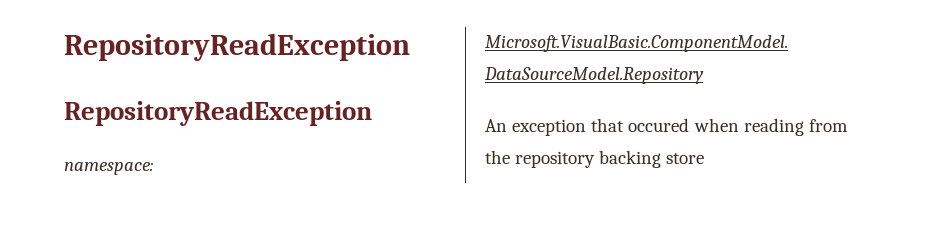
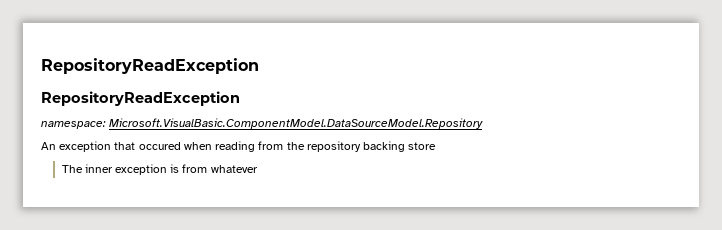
(705, 158) none -> [61,164,258,175] // The inner exception is from whatever

